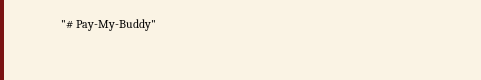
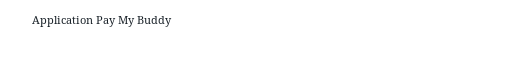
[61,19,157,31] "# Pay-My-Buddy" -> [32,16,172,27] Application Pay My Buddy

